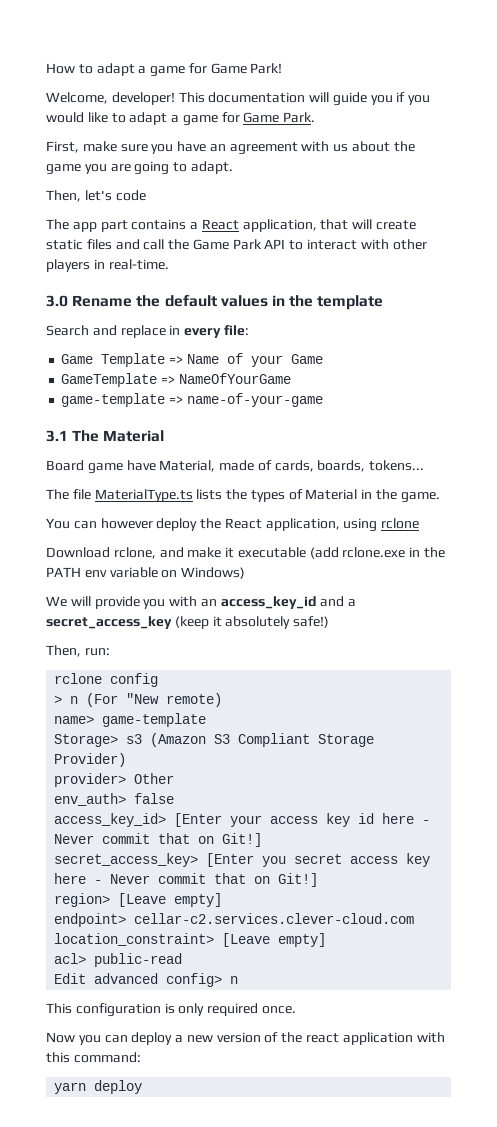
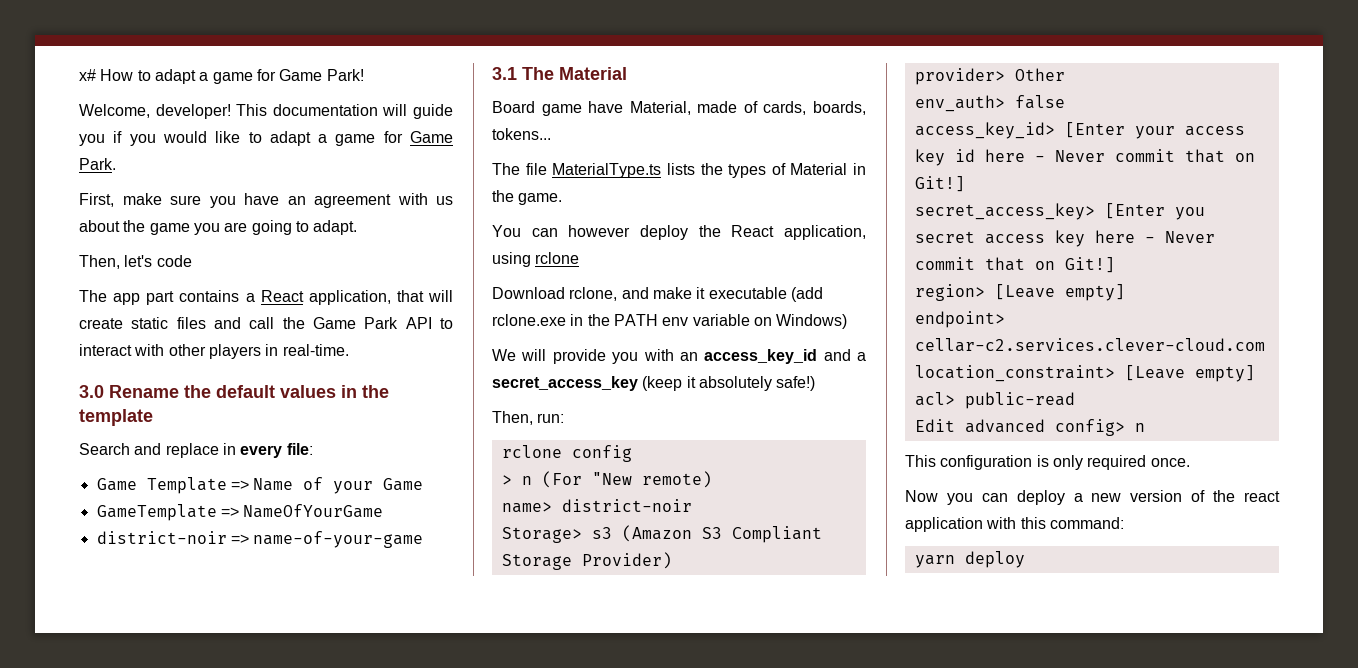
(46, 68) none -> [79,69,96,81] x#
[61,393,166,407] game-template -> [96,531,227,544] district-noir
[102,713,207,727] game-template -> [561,499,692,512] district-noir

